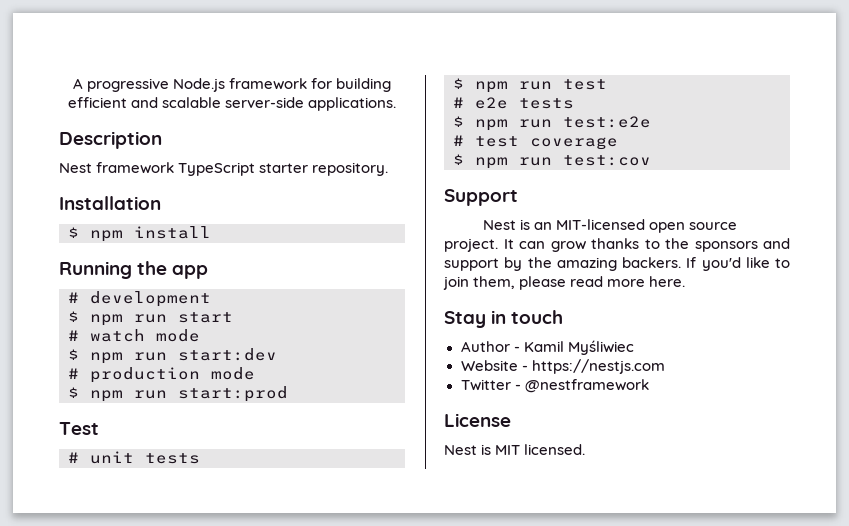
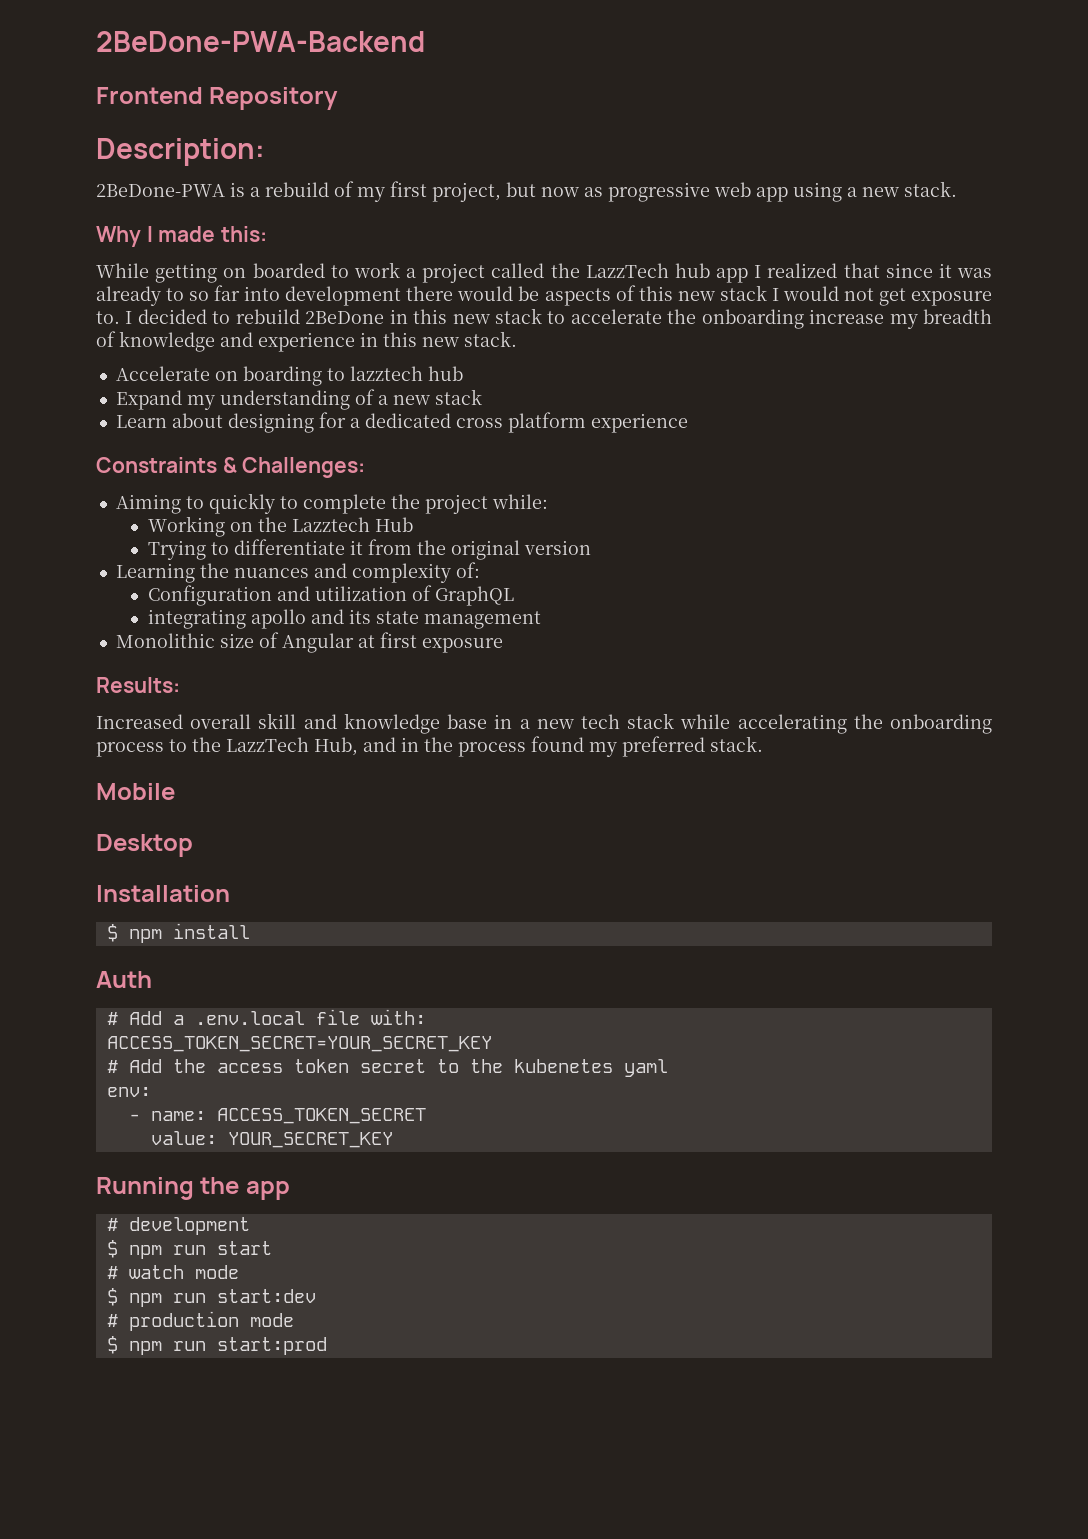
[72,78,392,92] [67,97,397,111] [59,131,162,149] [59,162,389,176] [59,196,161,210] [68,226,211,242] A progressive Node.js framework for building efficient and scalable server-side applications. // Description // Nest framework TypeScript starter repository. // Installation // $ npm install -> [96,31,425,52] [96,87,339,110] [96,138,265,166] [96,181,957,202] [96,226,268,247] [96,262,992,283] [96,285,992,306] [96,308,992,329] [96,331,517,352] [115,366,463,386] [115,389,482,410] [115,412,688,433] [96,457,366,478] [115,493,548,514] [147,516,413,537] [147,539,591,560] [115,562,480,583] [147,585,514,606] [147,609,541,629] [115,632,503,653] [96,677,180,693] [96,713,992,734] [96,736,763,757] [96,783,175,800] [96,834,193,857] [96,885,230,902] [106,923,250,943] [96,971,152,988] [106,1009,426,1025] [106,1036,492,1052] [106,1059,668,1077] [106,1087,151,1097] [128,1108,426,1124] [150,1131,393,1148] 2BeDone-PWA-Backend // Frontend Repository // Description: // 2BeDone-PWA is a rebuild of my first project, but now as progressive web app using a new stack. // Why I made this: // While getting on boarded to work a project called the LazzTech hub app I realized that since it was already to so far into development there would be aspects of this new stack I would not get exposure to. I decided to rebuild 2BeDone in this new stack to accelerate the onboarding increase my breadth of knowledge and experience in this new stack. // Accelerate on boarding to lazztech hub // Expand my understanding of a new stack // Learn about designing for a dedicated cross platform experience // Constraints & Challenges: // Aiming to quickly to complete the project while: // Working on the Lazztech Hub // Trying to differentiate it from the original version // Learning the nuances and complexity of: // Configuration and utilization of GraphQL // integrating apollo and its state management // Monolithic size of Angular at first exposure // Results: // Increased overall skill and knowledge base in a new tech stack while accelerating the onboarding process to the LazzTech Hub, and in the process found my preferred stack. // Mobile // Desktop // Installation // $ npm install // Auth // # Add a .env.local file with: // ACCESS_TOKEN_SECRET=YOUR_SECRET_KEY // # Add the access token secret to the kubenetes yaml // env: // - name: ACCESS_TOKEN_SECRET // value: YOUR_SECRET_KEY
[59,422,99,435] [68,451,200,464] [453,78,607,93] [453,97,574,109] [453,116,651,131] [453,135,618,150] [453,154,651,169] [444,189,518,206] [482,219,737,233] [444,238,790,252] [444,257,790,271] [443,276,686,290] [444,310,564,328] [460,340,634,355] [460,359,665,374] [460,379,649,393] [444,413,511,427] [444,444,586,455] // Test // # unit tests // $ npm run test // # e2e tests // $ npm run test:e2e // # test coverage // $ npm run test:cov // Support // Nest is an MIT-licensed open source project. It can grow thanks to the sponsors and support by the amazing backers. If you'd like to join them, please read more here. // Stay in touch // Author - Kamil Myśliwiec // Website - https://nestjs.com // Twitter - @nestframework // License // Nest is MIT licensed. -> (327, 1346) none

